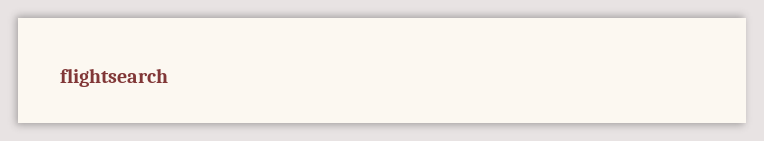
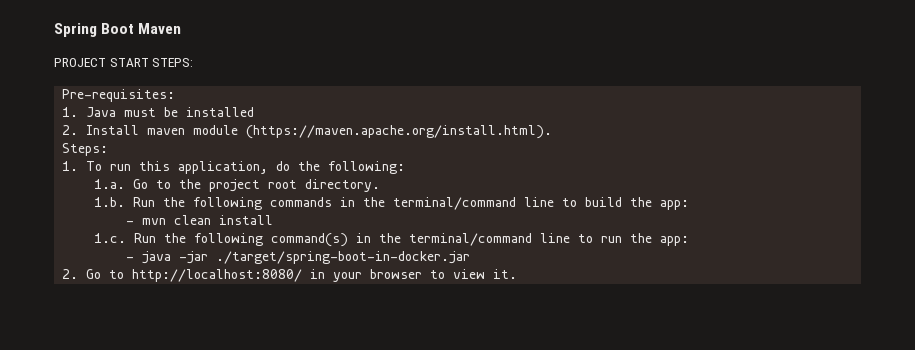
[60,68,168,87] flightsearch -> [54,23,182,37] [54,58,194,67] [62,89,176,102] [62,107,255,117] [62,125,553,139] [62,143,109,156] [62,161,406,174] [94,179,381,192] [94,197,690,210] [126,215,274,225] [94,233,690,247] [126,251,471,264] [62,269,518,282] Spring Boot Maven // PROJECT START STEPS: // Pre-requisites: // 1. Java must be installed // 2. Install maven module (https://maven.apache.org/install.html). // Steps: // 1. To run this application, do the following: // 1.a. Go to the project root directory. // 1.b. Run the following commands in the terminal/command line to build the app: // - mvn clean install // 1.c. Run the following command(s) in the terminal/command line to run the app: // - java -jar ./target/spring-boot-in-docker.jar // 2. Go to http://localhost:8080/ in your browser to view it.

